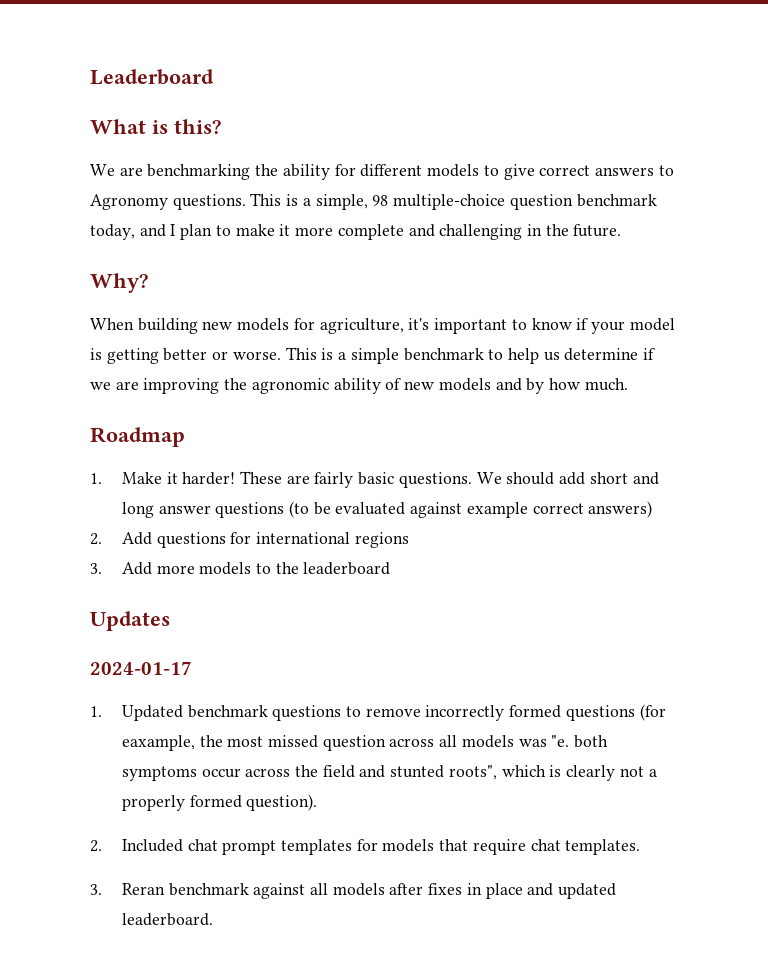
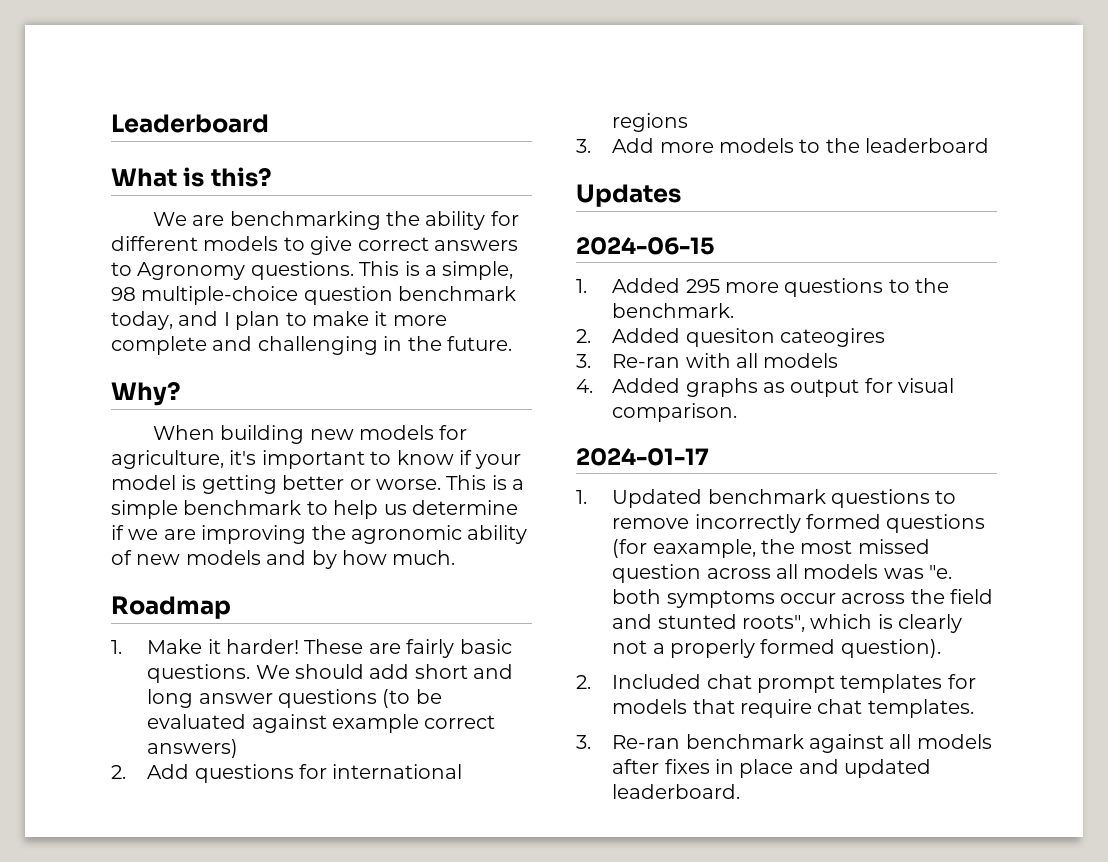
(170, 621) none -> [576,237,714,255] [576,278,950,297] [612,303,735,318] [576,328,886,347] [576,353,839,368] [576,378,955,397] [612,403,738,422] // 2024-06-15 // 1. Added 295 more questions to the benchmark. // 2. Added quesiton cateogires // 3. Re-ran with all models // 4. Added graphs as output for visual comparison.
[121,883,165,895] Reran -> [612,735,681,749] Re-ran

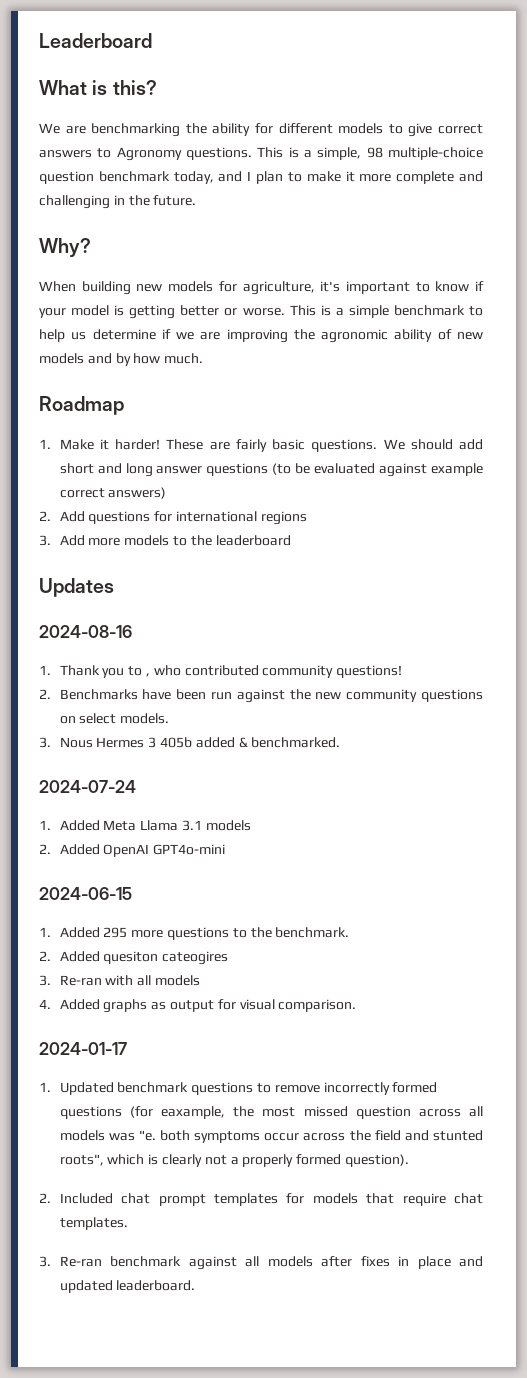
(681, 195) none -> [39,625,132,638] [39,665,403,678] [39,689,483,703] [59,713,170,724] [39,737,341,748] [39,780,136,793] [39,820,251,831] [39,844,226,857] // 2024-08-16 // 1. Thank you to , who contributed community questions! // 2. Benchmarks have been run against the new community questions on select models. // 3. Nous Hermes 3 405b added & benchmarked. // 2024-07-24 // 1. Added Meta Llama 3.1 models // 2. Added OpenAI GPT4o-mini

